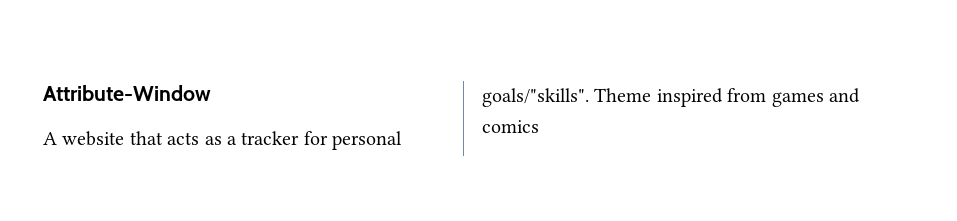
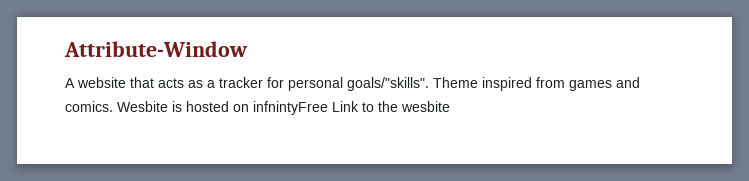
[482,120,539,133] comics -> [65,101,450,115] comics. Wesbite is hosted on infnintyFree Link to the wesbite

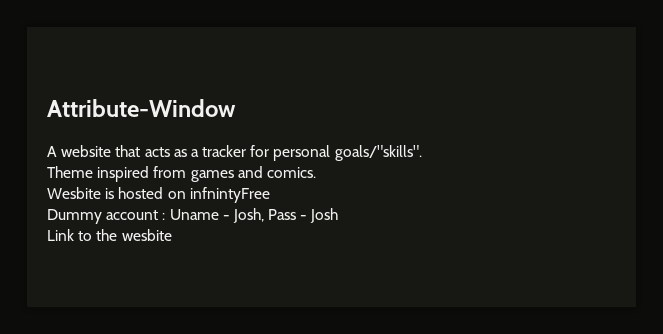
(429, 84) none -> (422, 153) //
(113, 106) none -> (316, 172) //
(328, 108) none -> [47,208,339,224] // Dummy account : Uname - Josh, Pass - Josh //

